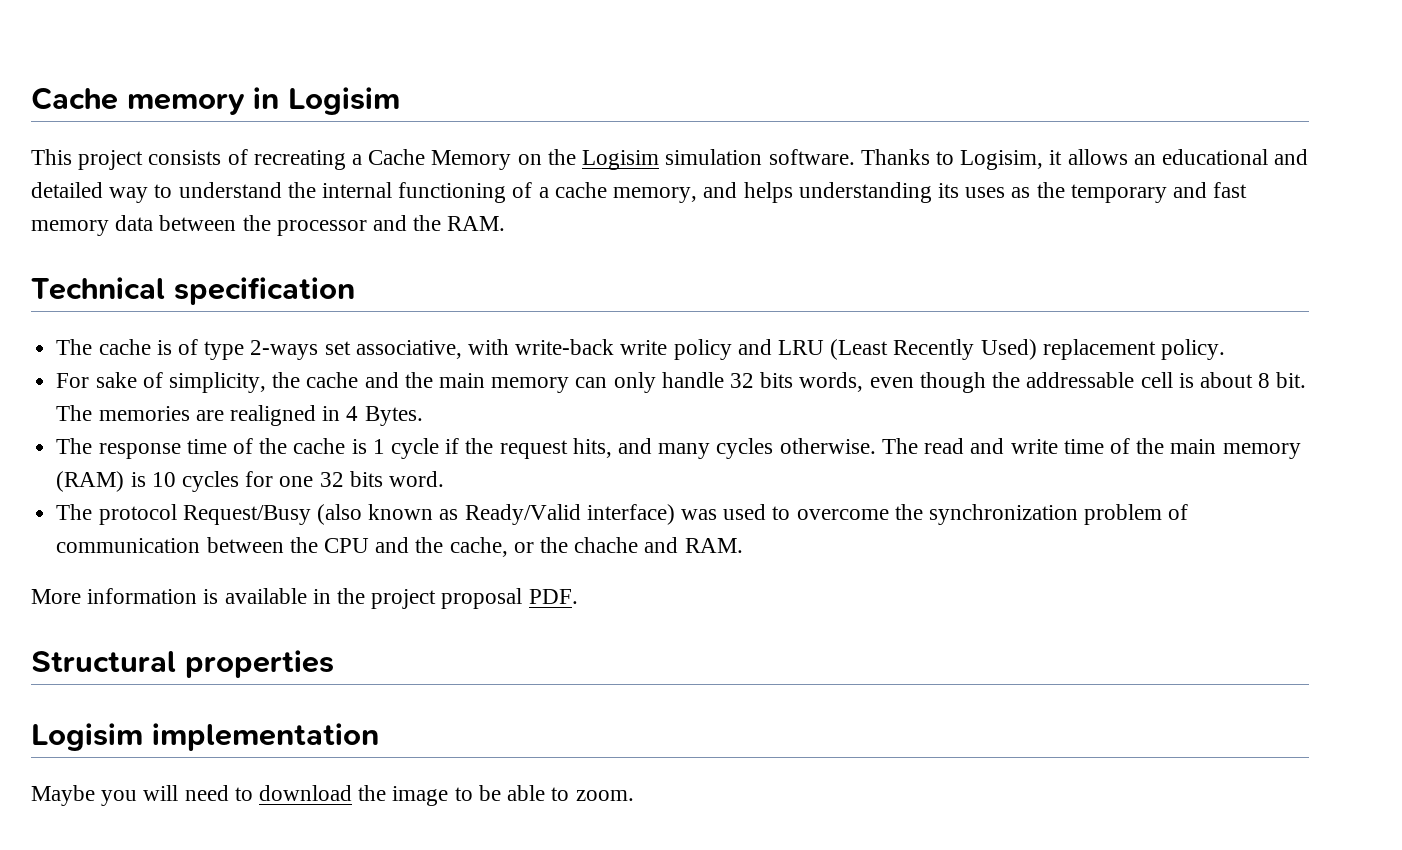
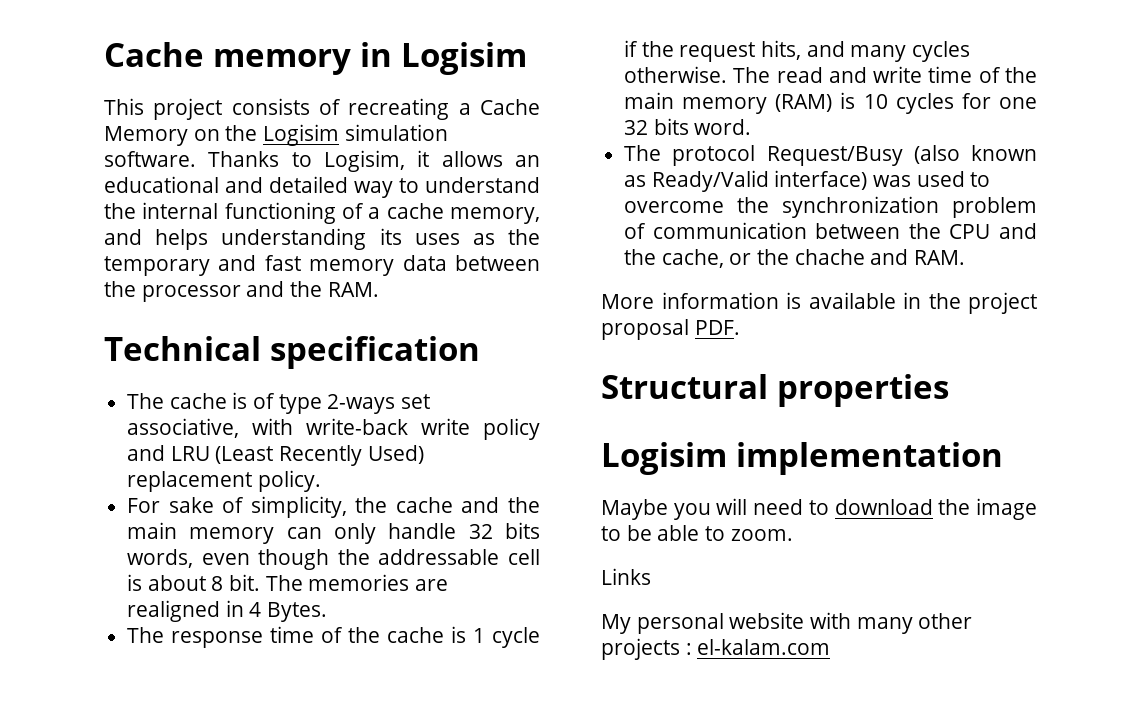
(634, 795) none -> [601,568,651,585] [601,612,973,634] [601,638,831,660] // Links // My personal website with many other projects : el-kalam.com

